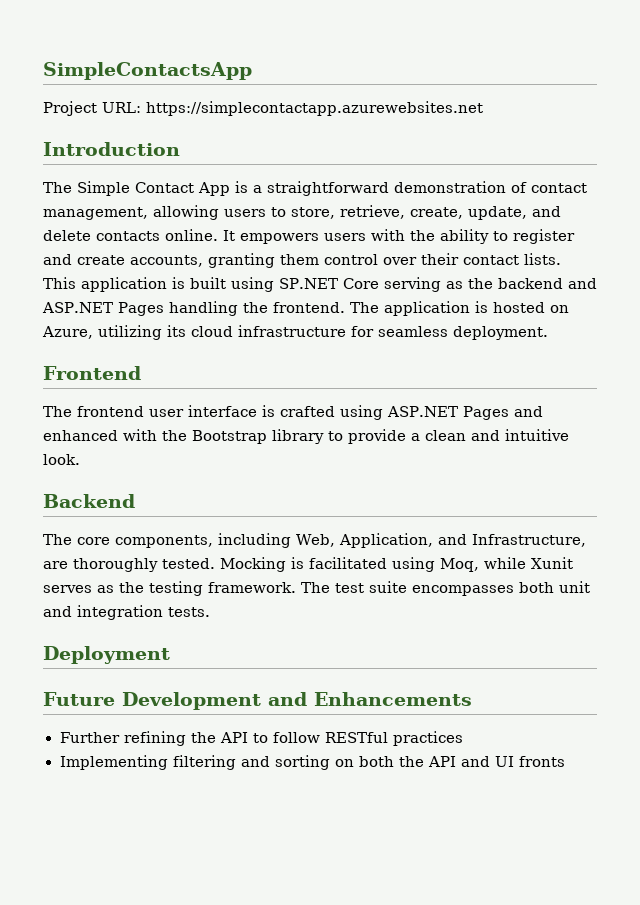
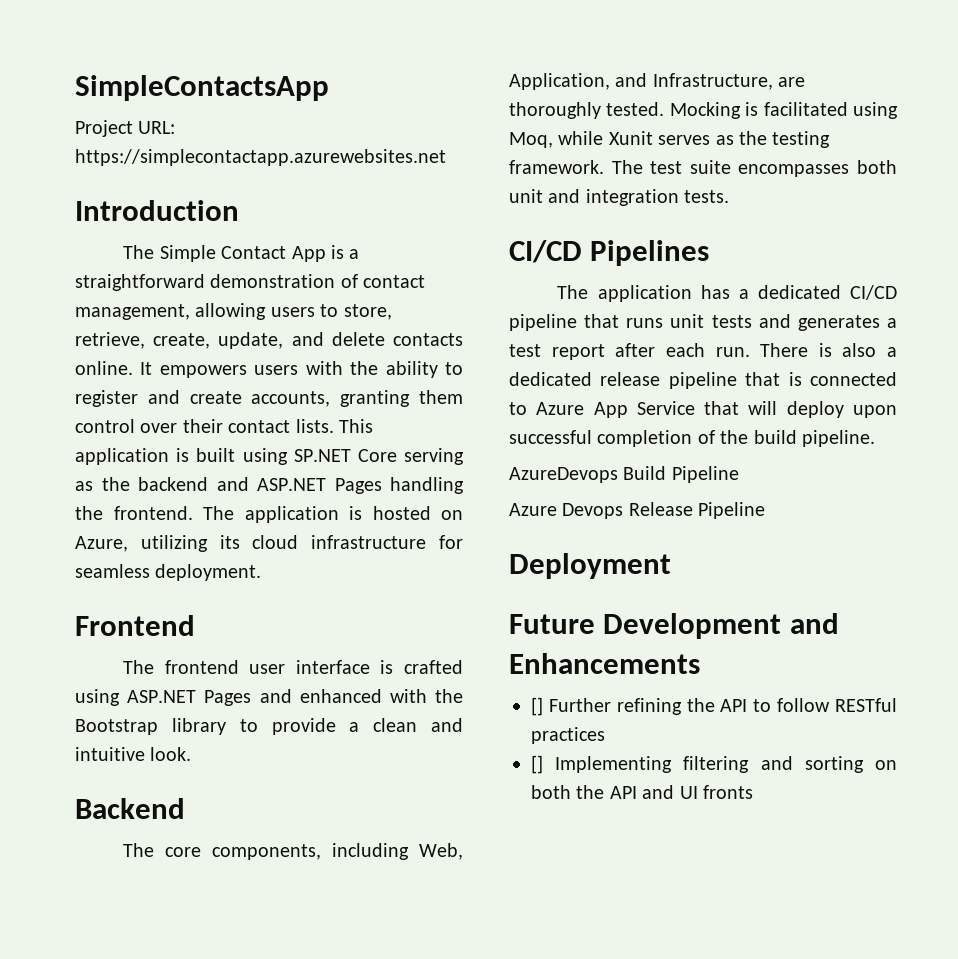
(210, 612) none -> [509,240,710,266] [557,285,897,302] [509,314,897,331] [509,343,897,360] [509,372,897,389] [509,401,897,418] [509,430,875,447] [509,466,739,483] [509,502,766,519] // CI/CD Pipelines // The application has a dedicated CI/CD pipeline that runs unit tests and generates a test report after each run. There is also a dedicated release pipeline that is connected to Azure App Service that will deploy upon successful completion of the build pipeline. // AzureDevops Build Pipeline // Azure Devops Release Pipeline
(472, 699) none -> [531,697,543,716] []
(463, 738) none -> [531,755,543,774] []

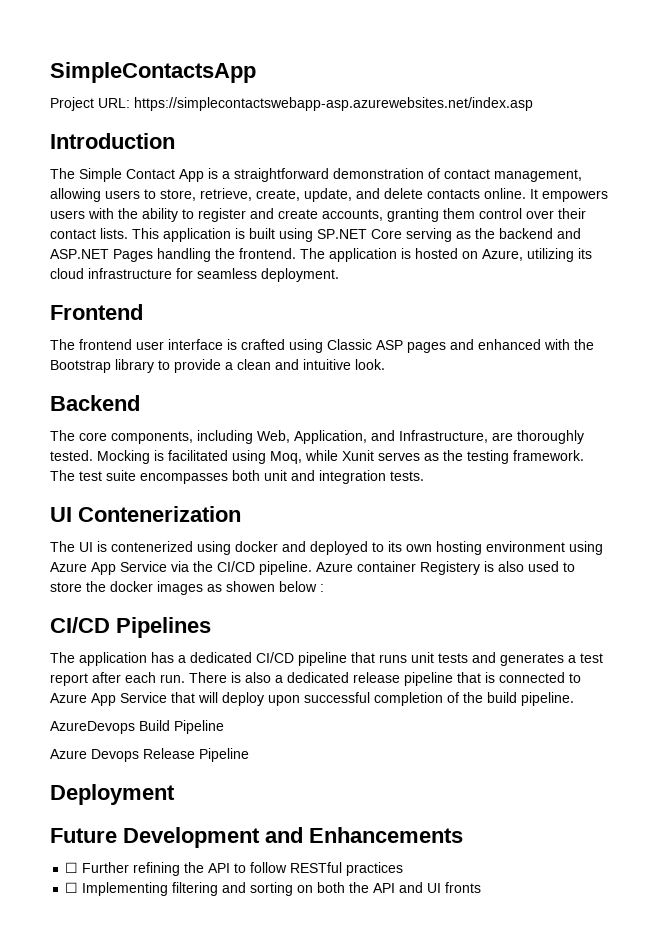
[75,149,446,166] https://simplecontactapp.azurewebsites.net -> [134,97,533,111] https://simplecontactswebapp-asp.azurewebsites.net/index.asp
[127,690,252,706] ASP.NET Pages -> [327,339,446,353] Classic ASP pages
(730, 196) none -> [50,506,241,522] [50,541,603,555] [50,561,575,575] [50,581,324,595] // UI Contenerization // The UI is contenerized using docker and deployed to its own hosting environment using Azure App Service via the CI/CD pipeline. Azure container Registery is also used to store the docker images as showen below :
[531,697,543,716] [] -> [65,862,79,873] ☐
[531,755,543,774] [] -> [65,882,79,893] ☐

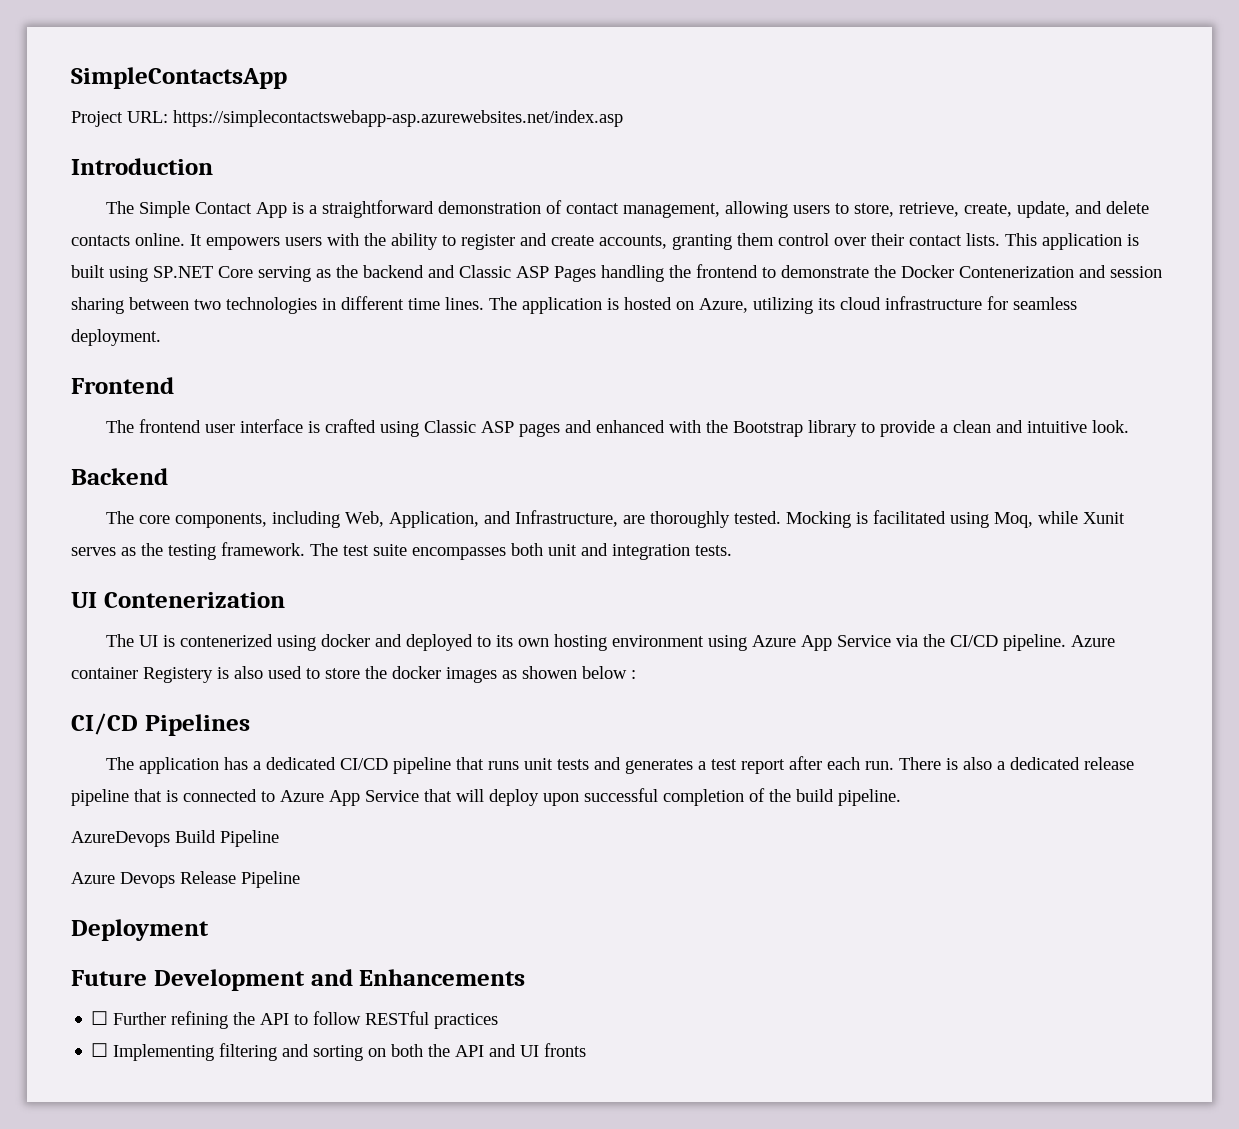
[50,249,109,259] ASP.NET -> [459,265,549,278] Classic ASP
[239,248,296,259] frontend. -> [696,264,1162,278] [71,296,484,314] frontend to demonstrate the Docker Contenerization and session sharing between two technologies in different time lines.

